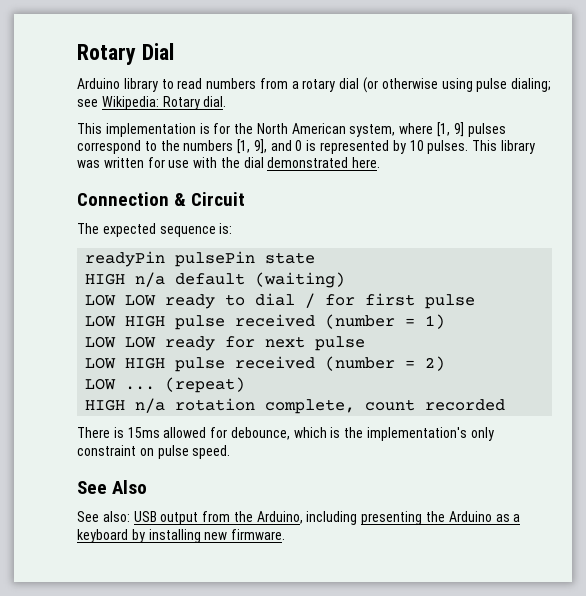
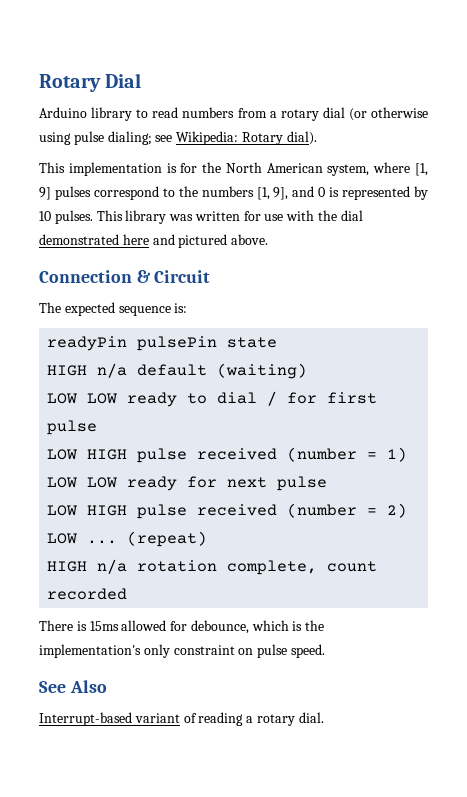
[203,96,227,107] dial. -> [286,131,317,145] dial).
[352,157,381,168] here. -> [122,234,269,248] here and pictured above.
[77,511,521,525] [77,529,286,543] See also: USB output from the Arduino, including presenting the Arduino as a keyboard by installing new firmware. -> [39,712,324,726] Interrupt-based variant of reading a rotary dial.

